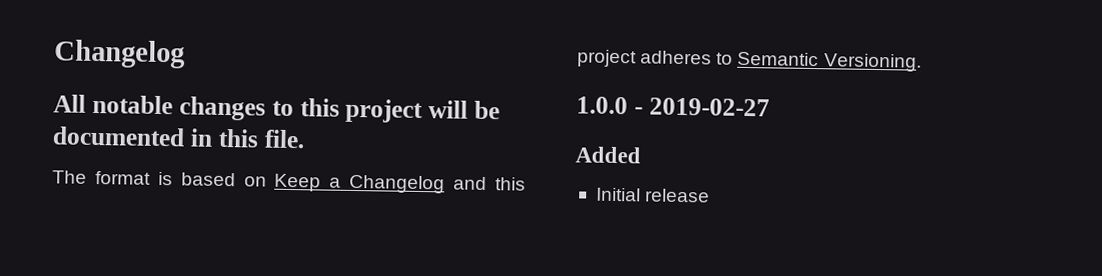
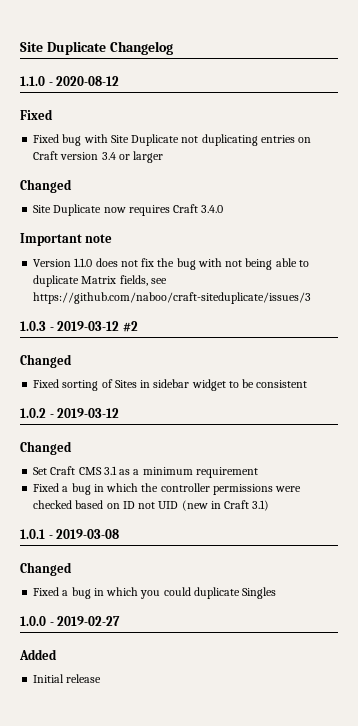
(54, 54) none -> [20,41,106,55] Site Duplicate
[53,94,501,124] [52,126,305,149] [52,170,527,194] [577,49,922,72] All notable changes to this project will be documented in this file. // The format is based on Keep a Changelog and this project adheres to Semantic Versioning. -> [20,76,120,86] [20,109,53,120] [33,134,312,146] [33,151,164,163] [20,179,72,193] [33,204,224,216] [20,233,113,246] [33,258,309,270] [33,275,167,287] [33,292,312,304] [20,321,138,332] [20,354,72,368] [33,379,308,391] [20,408,120,418] [20,441,72,455] [33,466,258,478] [33,483,302,495] [33,500,270,511] [20,529,120,539] [20,562,72,576] [33,587,277,599] 1.1.0 - 2020-08-12 // Fixed // Fixed bug with Site Duplicate not duplicating entries on Craft version 3.4 or larger // Changed // Site Duplicate now requires Craft 3.4.0 // Important note // Version 1.1.0 does not fix the bug with not being able to duplicate Matrix fields, see https://github.com/naboo/craft-siteduplicate/issues/3 // 1.0.3 - 2019-03-12 #2 // Changed // Fixed sorting of Sites in sidebar widget to be consistent // 1.0.2 - 2019-03-12 // Changed // Set Craft CMS 3.1 as a minimum requirement // Fixed a bug in which the controller permissions were checked based on ID not UID (new in Craft 3.1) // 1.0.1 - 2019-03-08 // Changed // Fixed a bug in which you could duplicate Singles

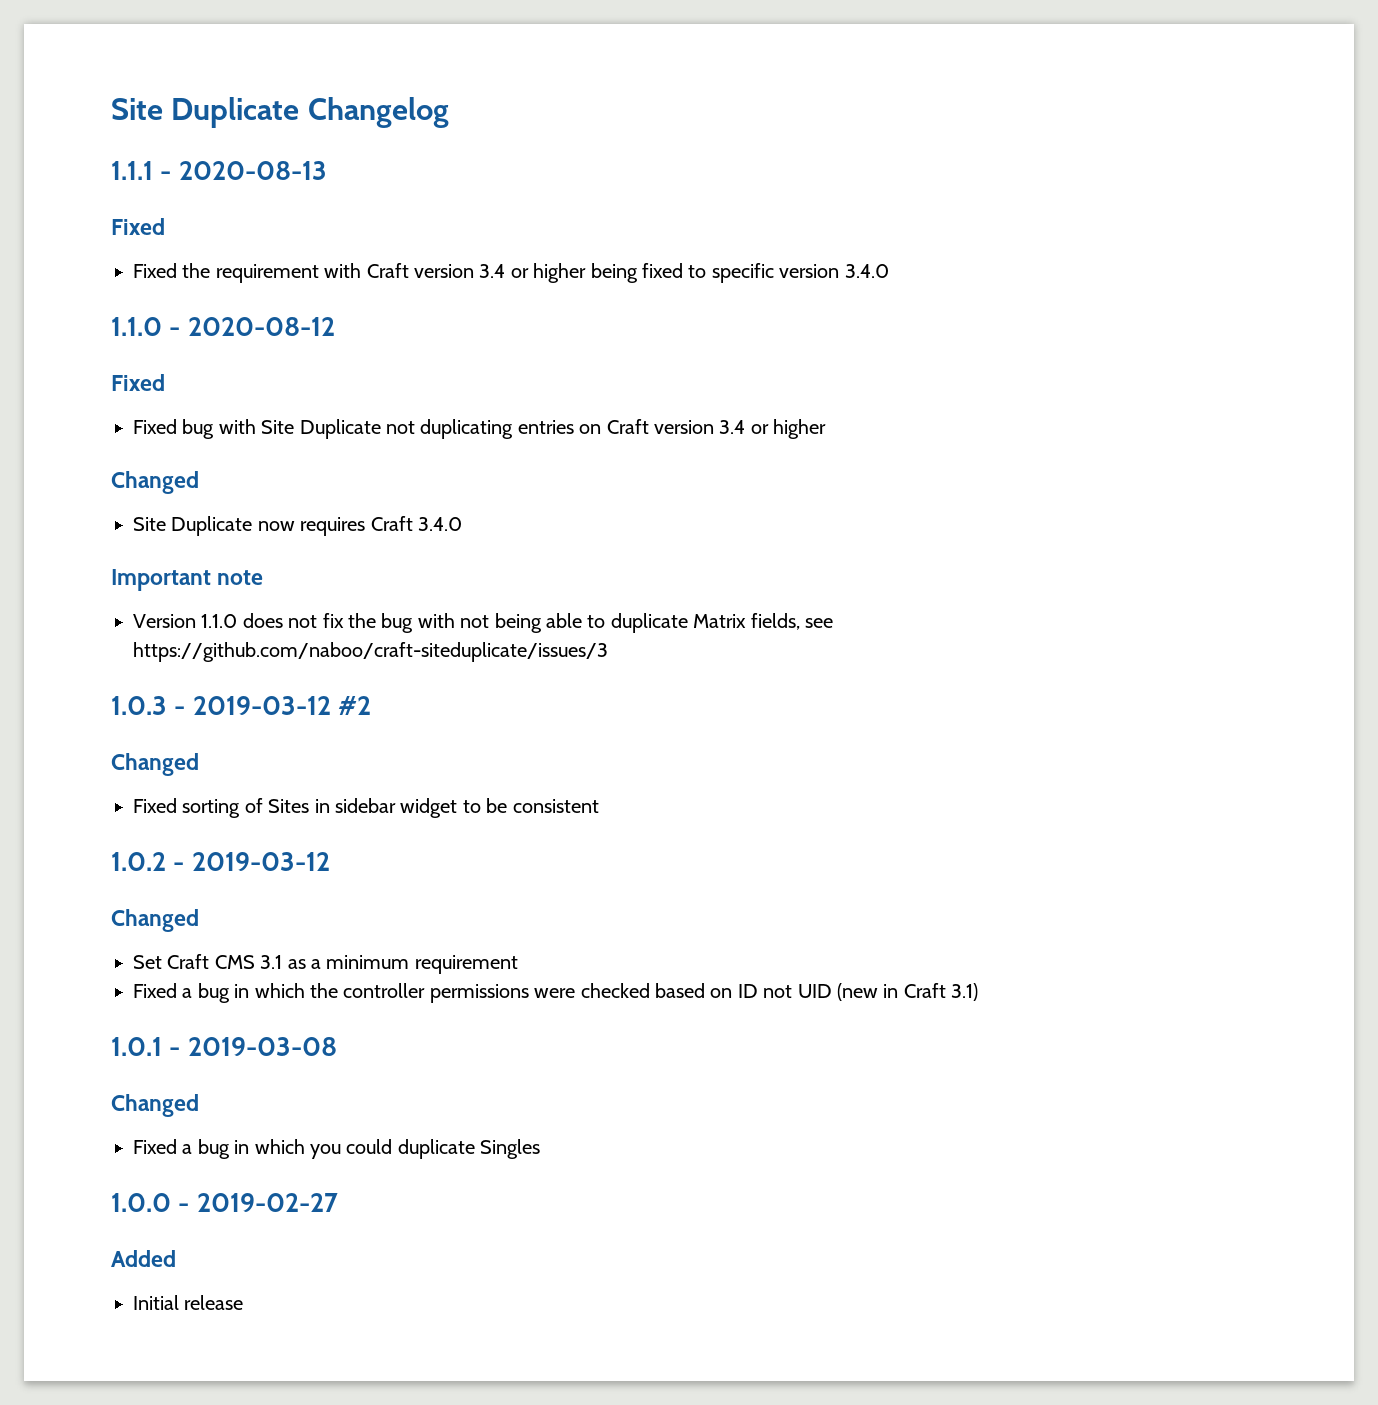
(173, 48) none -> [111,161,327,180] [111,218,165,235] [133,263,889,283] // 1.1.1 - 2020-08-13 // Fixed // Fixed the requirement with Craft version 3.4 or higher being fixed to specific version 3.4.0
[133,151,164,163] larger -> [773,419,827,439] higher

